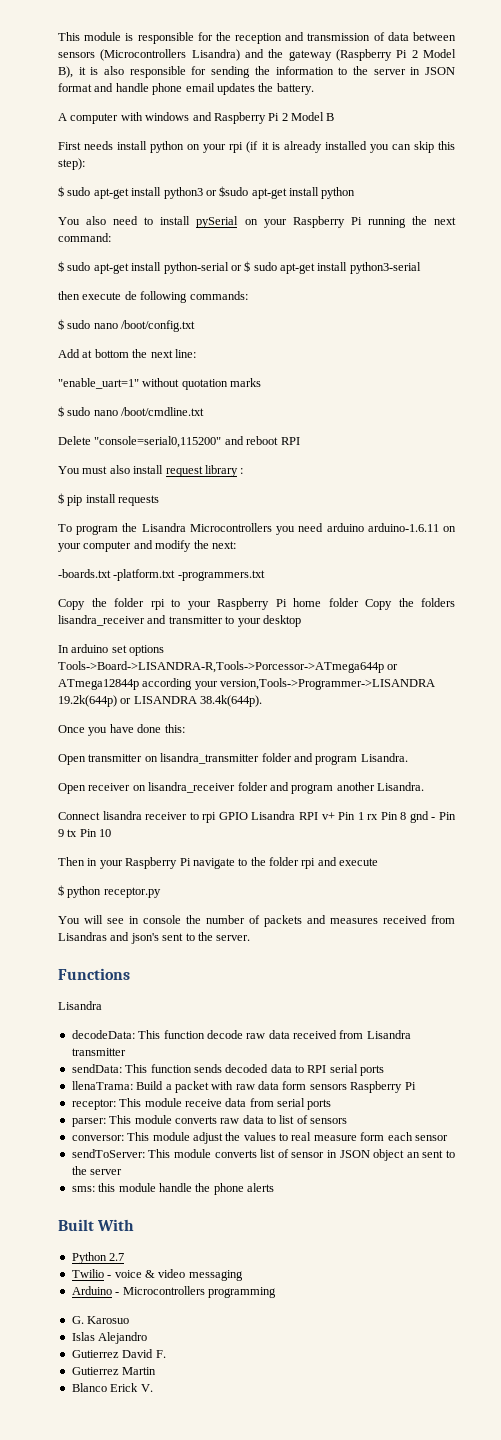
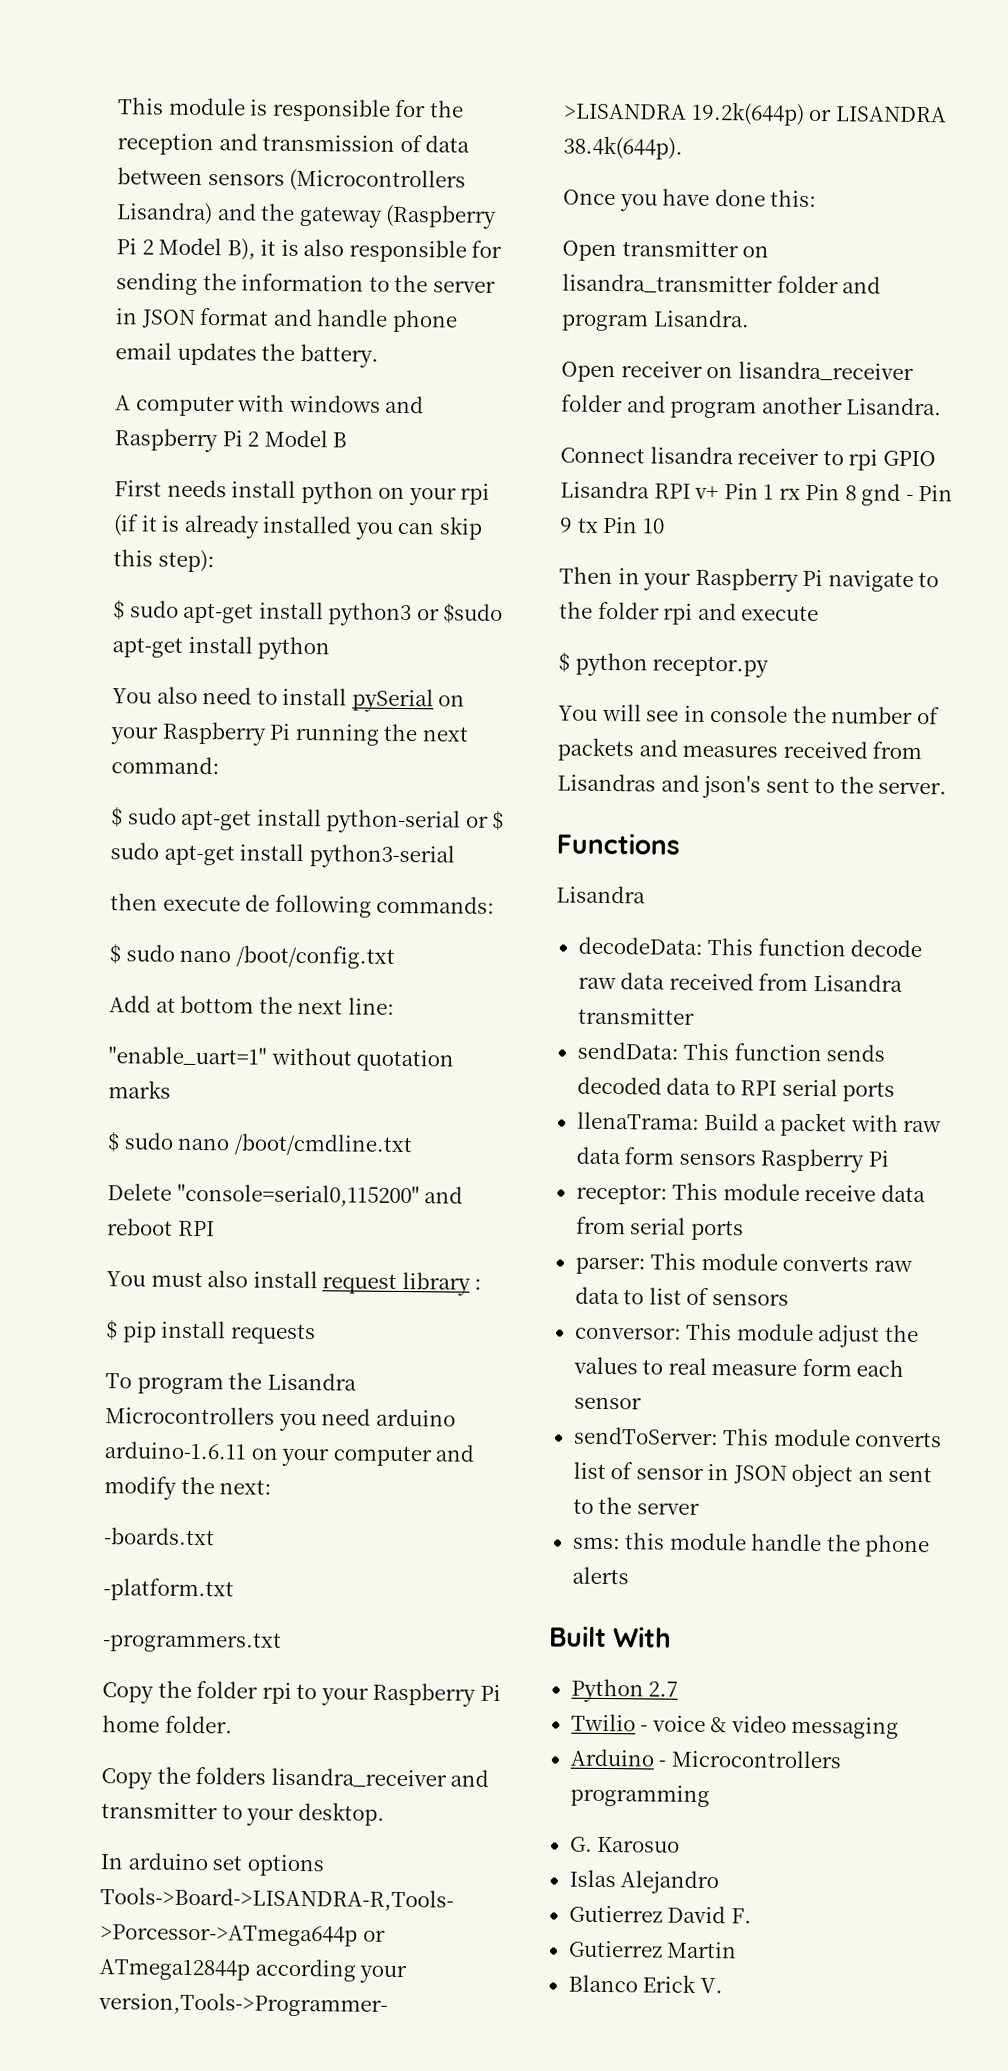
(111, 573) none -> (215, 1536) //
(176, 575) none -> (234, 1590) //
[328,598,359,607] folder -> [164,1715,233,1734] folder. //
[262,615,301,627] desktop -> [297,1802,385,1826] desktop.

